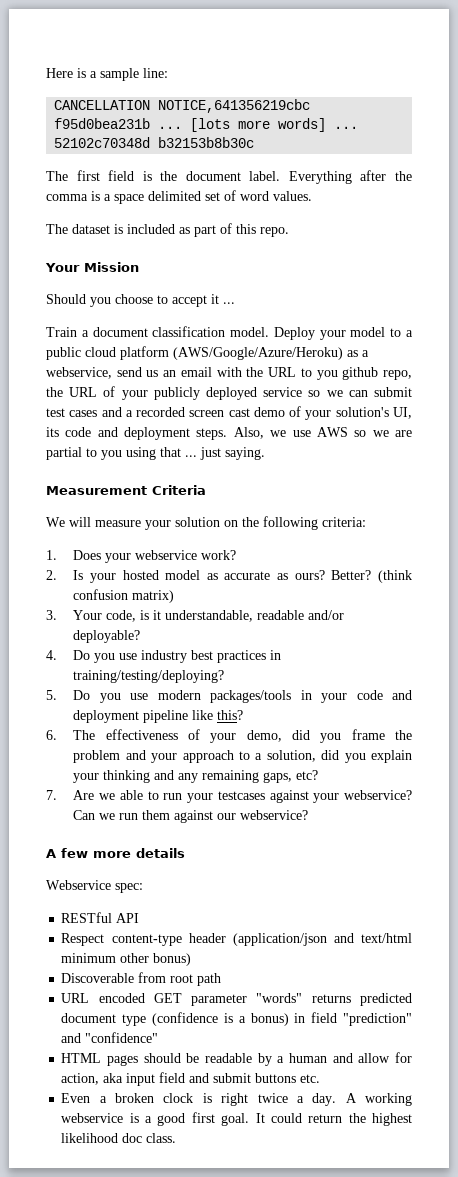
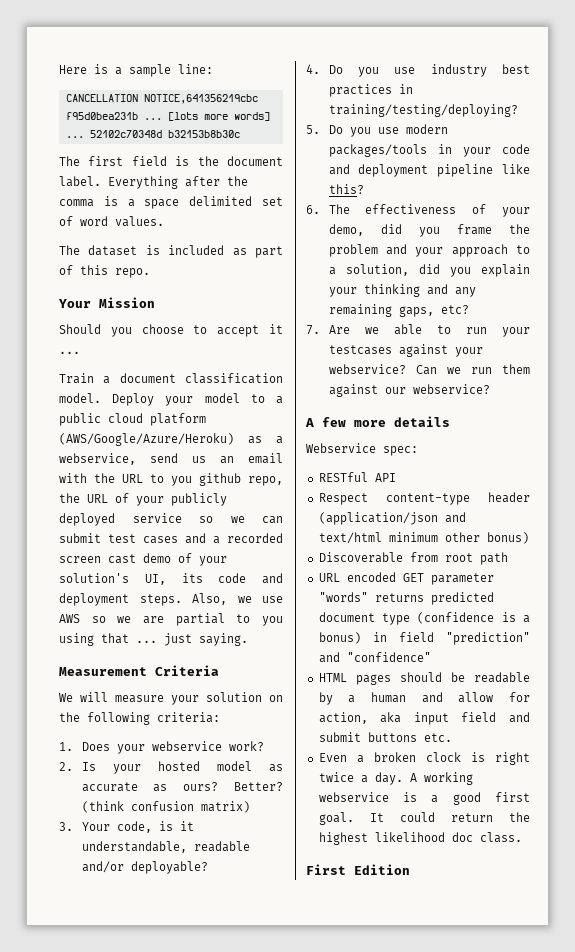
(177, 1138) none -> [306,864,410,875] // First Edition

